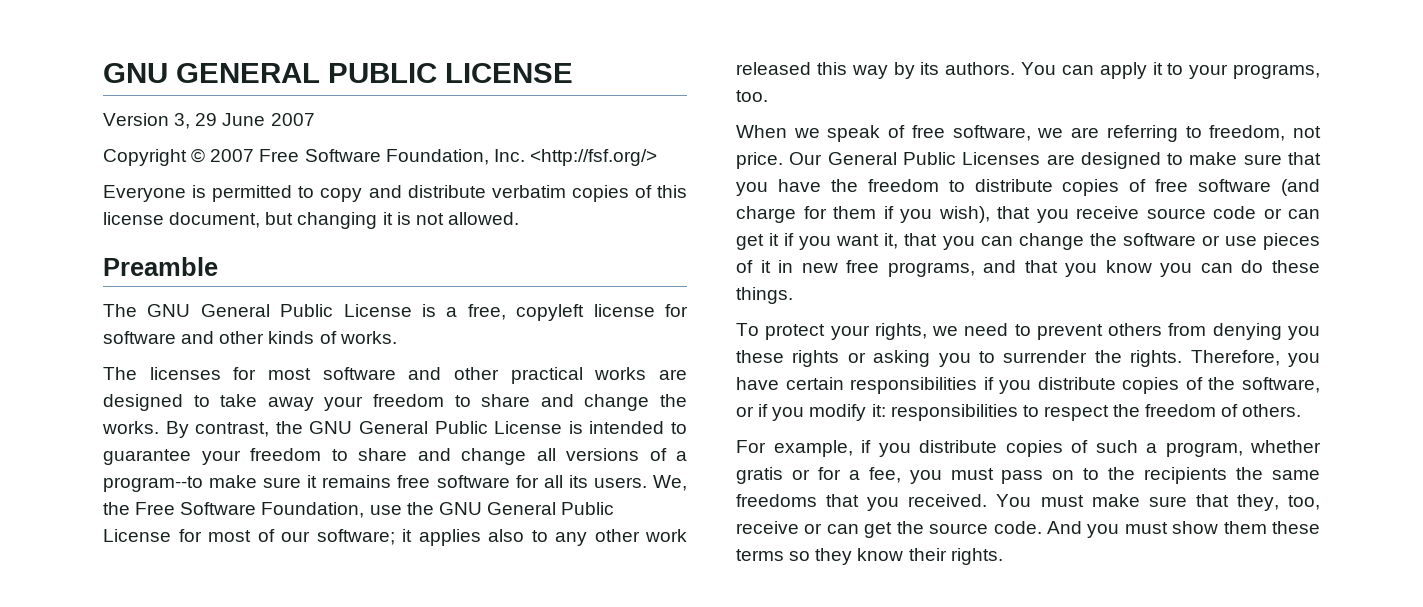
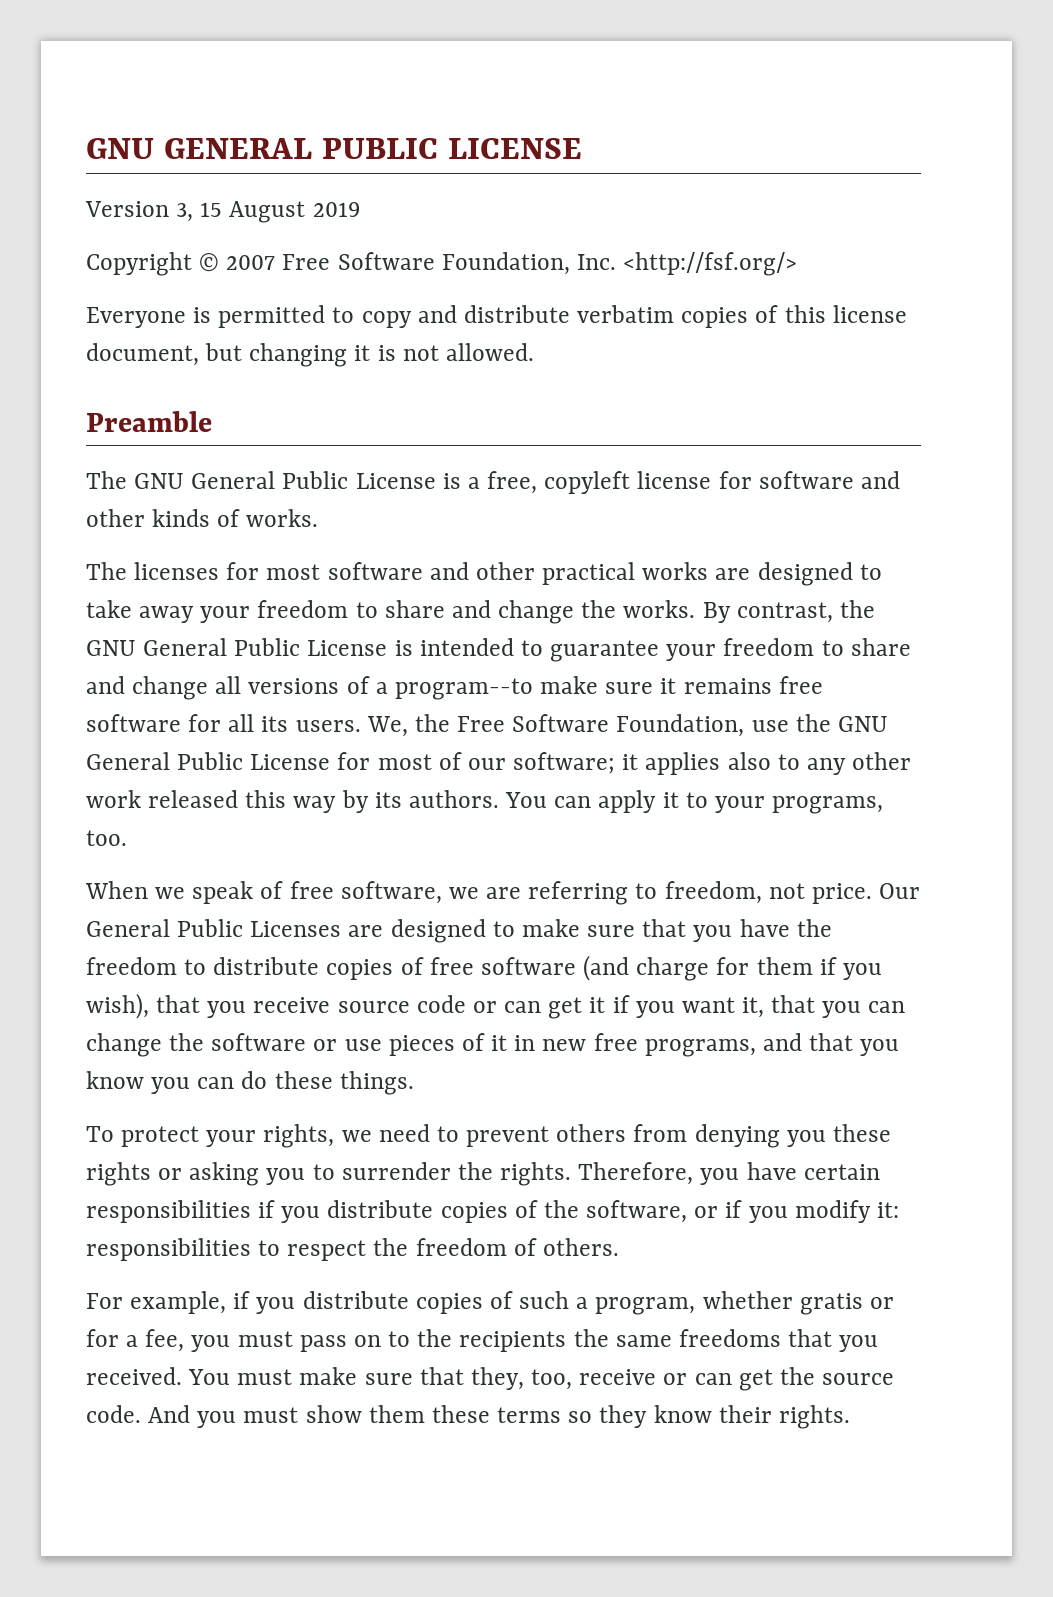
[195,113,315,126] 29 June 2007 -> [200,201,360,223] 15 August 2019

